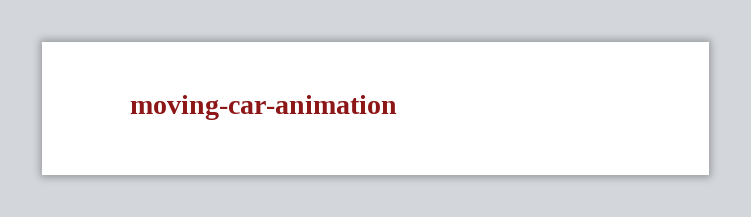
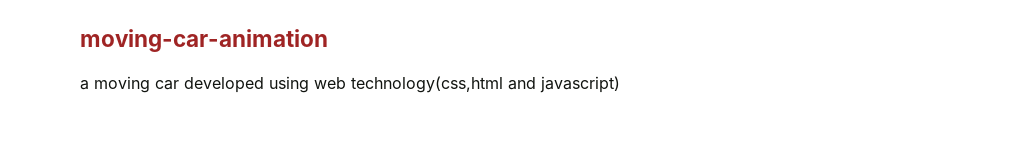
(397, 107) none -> [80,76,620,93] // a moving car developed using web technology(css,html and javascript)

